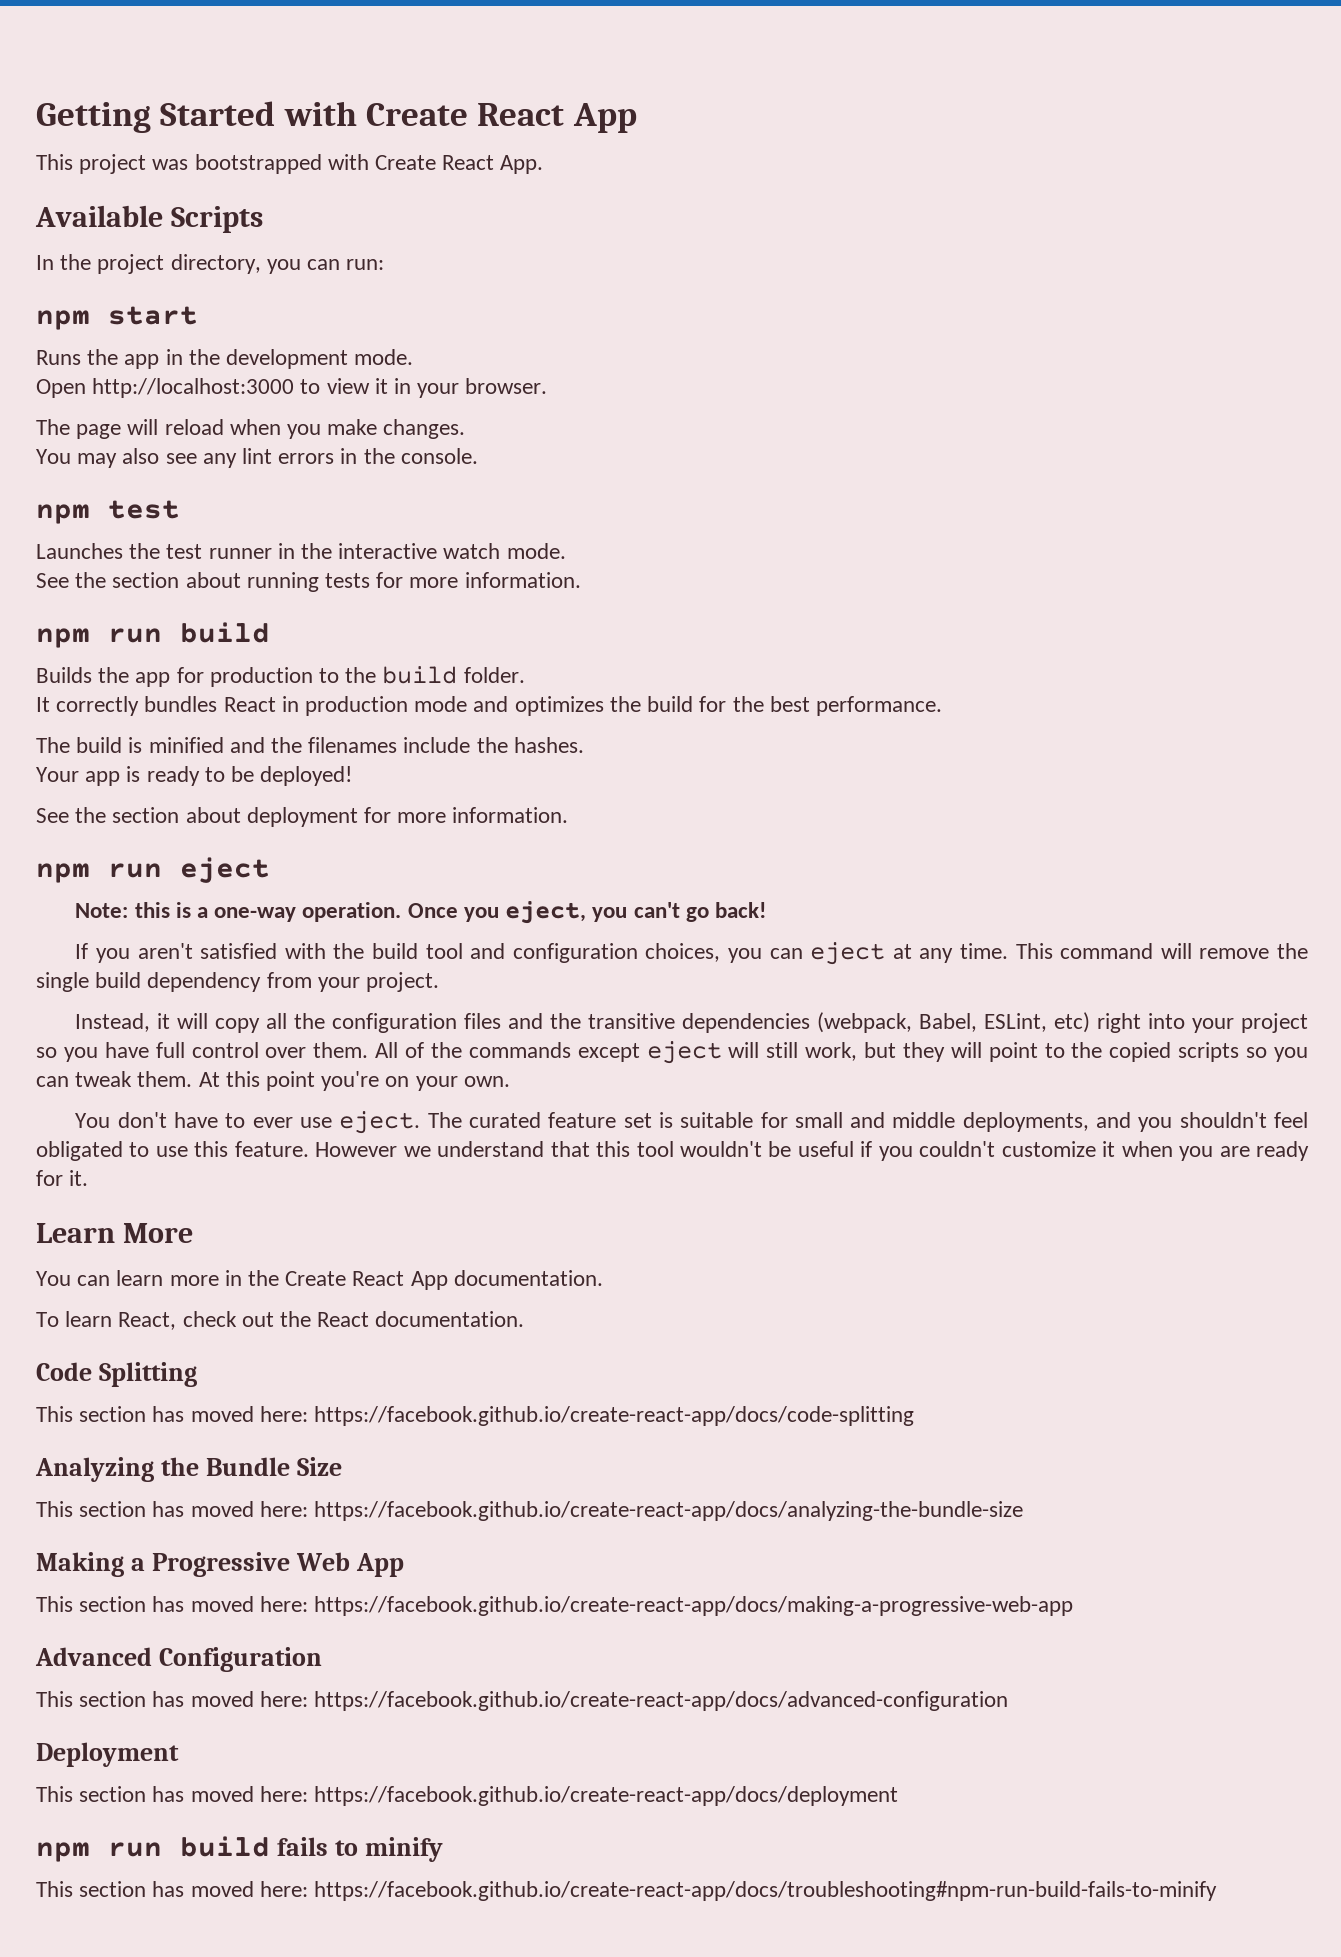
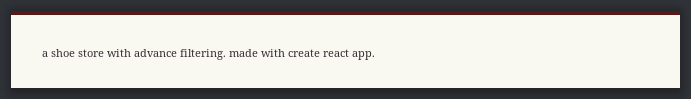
[36,101,637,133] [36,154,544,174] [35,205,263,233] [36,254,385,274] [36,306,198,330] [36,349,414,369] [36,378,548,398] [36,419,466,439] [36,448,478,468] [36,500,180,524] [36,543,566,559] [36,572,581,592] [36,622,270,648] [36,666,525,687] [36,696,942,716] [36,737,584,753] [36,766,353,786] [36,807,569,827] [36,857,270,883] [75,901,766,924] [75,942,1308,965] [36,972,440,992] [75,1012,1308,1033] [36,1041,1309,1064] [36,1071,510,1091] [75,1111,1308,1134] [36,1141,1310,1161] [36,1170,89,1186] [36,1223,193,1243] [36,1270,603,1290] [36,1311,525,1330] [36,1362,197,1387] [36,1406,915,1426] [35,1457,342,1482] [36,1501,1024,1521] [36,1552,404,1577] [36,1596,1074,1616] [35,1647,322,1672] [36,1691,1009,1711] [36,1742,179,1767] [36,1786,899,1806] [36,1836,443,1862] [36,1881,1218,1901] Getting Started with Create React App // This project was bootstrapped with Create React App. // Available Scripts // In the project directory, you can run: // npm start // Runs the app in the development mode. // Open http://localhost:3000 to view it in your browser. // The page will reload when you make changes. // You may also see any lint errors in the console. // npm test // Launches the test runner in the interactive watch mode. // See the section about running tests for more information. // npm run build // Builds the app for production to the build folder. // It correctly bundles React in production mode and optimizes the build for the best performance. // The build is minified and the filenames include the hashes. // Your app is ready to be deployed! // See the section about deployment for more information. // npm run eject // Note: this is a one-way operation. Once you eject, you can't go back! // If you aren't satisfied with the build tool and configuration choices, you can eject at any time. This command will remove the single build dependency from your project. // Instead, it will copy all the configuration files and the transitive dependencies (webpack, Babel, ESLint, etc) right into your project so you have full control over them. All of the commands except eject will still work, but they will point to the copied scripts so you can tweak them. At this point you're on your own. // You don't have to ever use eject. The curated feature set is suitable for small and middle deployments, and you shouldn't feel obligated to use this feature. However we understand that this tool wouldn't be useful if you couldn't customize it when you are ready for it. // Learn More // You can learn more in the Create React App documentation. // To learn React, check out the React documentation. // Code Splitting // This section has moved here: https://facebook.github.io/create-react-app/docs/code-splitting // Analyzing the Bundle Size // This section has moved here: https://facebook.github.io/create-react-app/docs/analyzing-the-bundle-size // Making a Progressive Web App // This section has moved here: https://facebook.github.io/create-react-app/docs/making-a-progressive-web-app // Advanced Configuration // This section has moved here: https://facebook.github.io/create-react-app/docs/advanced-configuration // Deployment // This section has moved here: https://facebook.github.io/create-react-app/docs/deployment // npm run build fails to minify // This section has moved here: https://facebook.github.io/create-react-app/docs/troubleshooting#npm-run-build-fails-to-minify -> [42,49,375,60] a shoe store with advance filtering. made with create react app.

